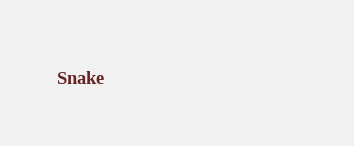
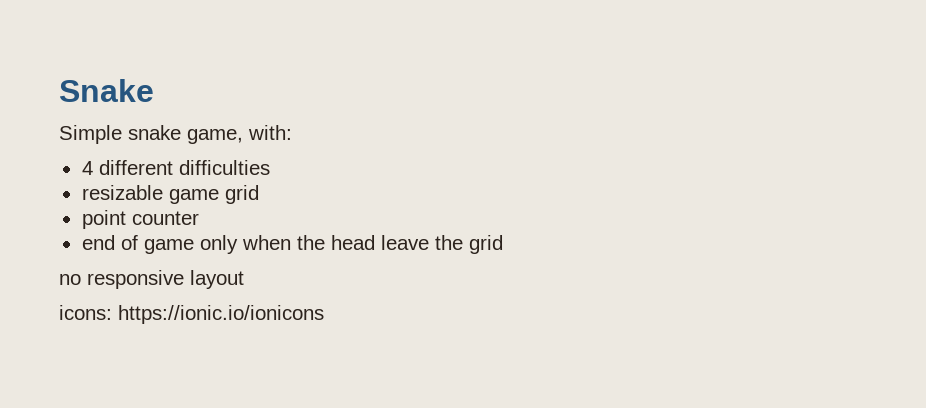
(104, 77) none -> [59,125,292,144] [81,160,270,175] [81,185,259,204] [81,210,199,229] [81,235,503,254] [59,270,244,289] [59,305,324,324] // Simple snake game, with: // 4 different difficulties // resizable game grid // point counter // end of game only when the head leave the grid // no responsive layout // icons: https://ionic.io/ionicons

